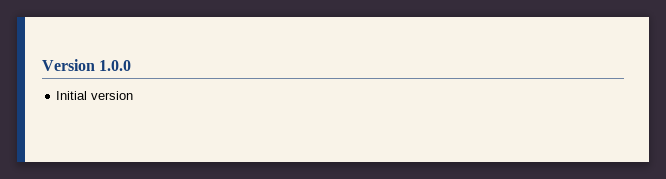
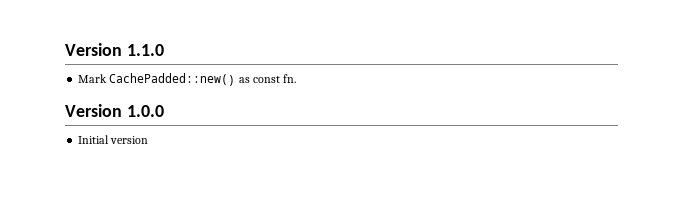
[42,59,95,71] Version -> [65,43,164,56] [78,73,297,86] [65,104,122,117] Version 1.1.0 // Mark CachePadded::new() as const fn. // Version

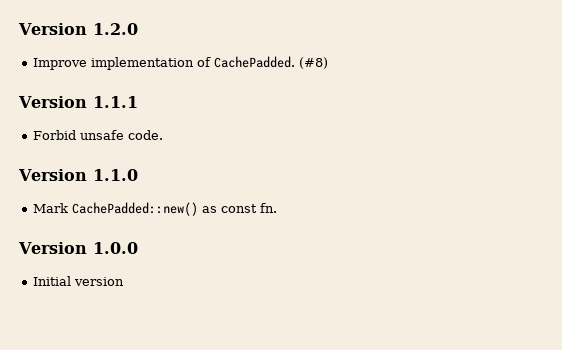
[65,43,122,56] Version -> [18,23,138,35] [32,56,328,70] [18,96,138,108] [32,130,163,140] [18,169,87,181] Version 1.2.0 // Improve implementation of CachePadded. (#8) // Version 1.1.1 // Forbid unsafe code. // Version

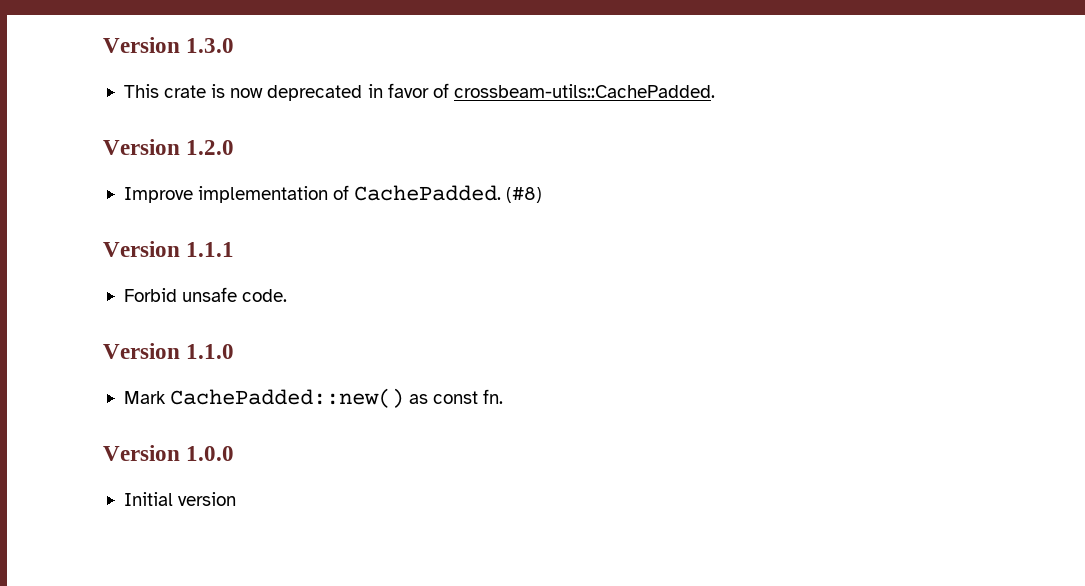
[18,23,87,35] Version -> [103,37,235,53] [123,83,715,101] [103,139,180,155] Version 1.3.0 // This crate is now deprecated in favor of crossbeam-utils::CachePadded. // Version

